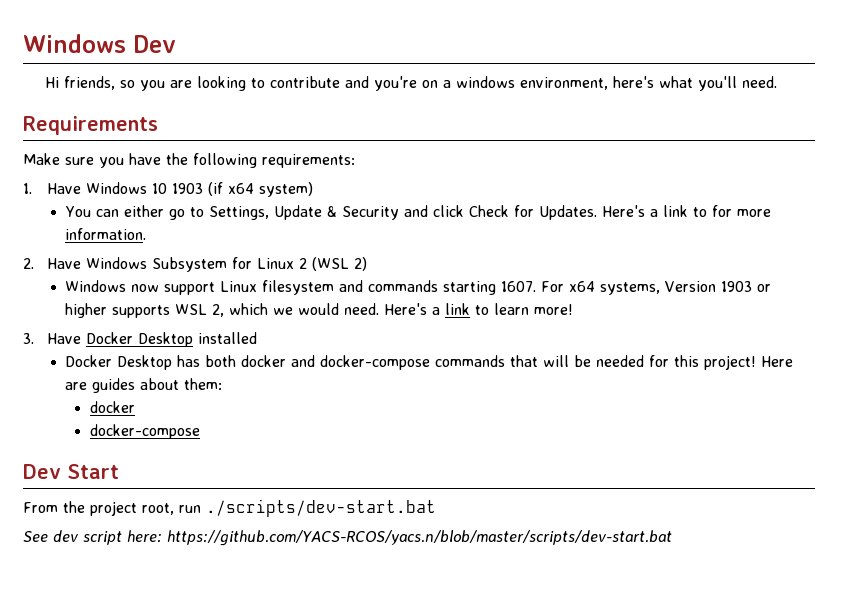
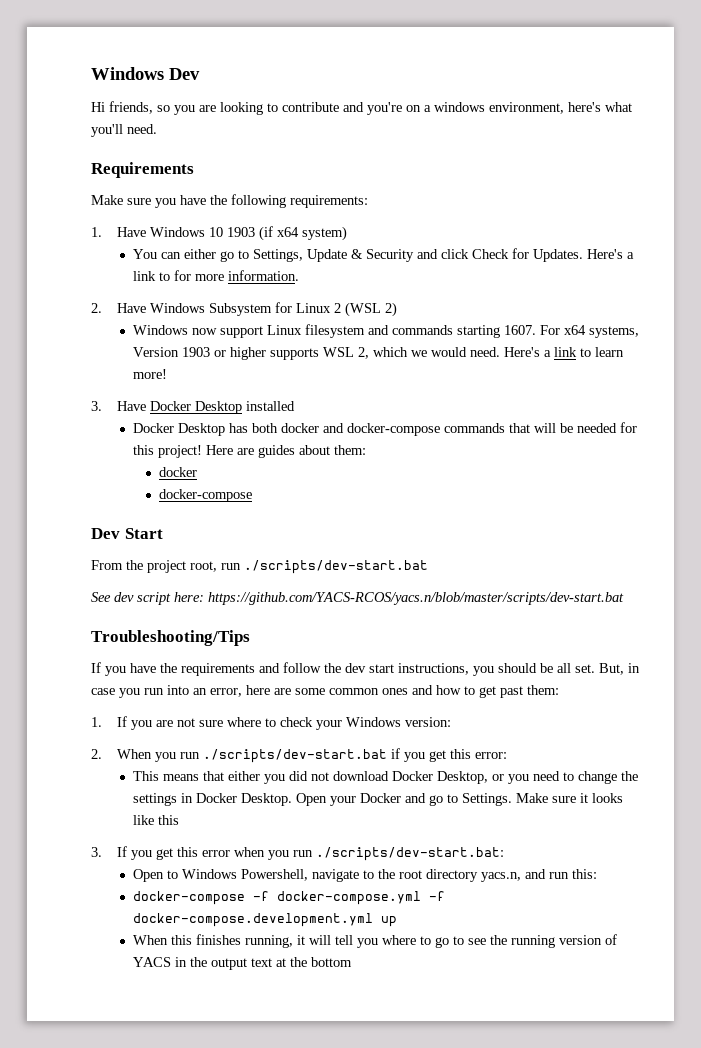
(672, 538) none -> [91,630,250,646] [91,662,640,676] [91,685,559,698] [91,716,451,730] [91,748,507,763] [132,771,638,784] [132,793,623,806] [132,815,179,825] [91,846,504,861] [132,869,597,882] [132,891,445,905] [132,913,397,927] [132,934,617,948] [132,957,352,970] // Troubleshooting/Tips // If you have the requirements and follow the dev start instructions, you should be all set. But, in case you run into an error, here are some common ones and how to get past them: // 1. If you are not sure where to check your Windows version: // 2. When you run ./scripts/dev-start.bat if you get this error: // This means that either you did not download Docker Desktop, or you need to change the settings in Docker Desktop. Open your Docker and go to Settings. Make sure it looks like this // 3. If you get this error when you run ./scripts/dev-start.bat: // Open to Windows Powershell, navigate to the root directory yacs.n, and run this: // docker-compose -f docker-compose.yml -f docker-compose.development.yml up // When this finishes running, it will tell you where to go to see the running version of YACS in the output text at the bottom

